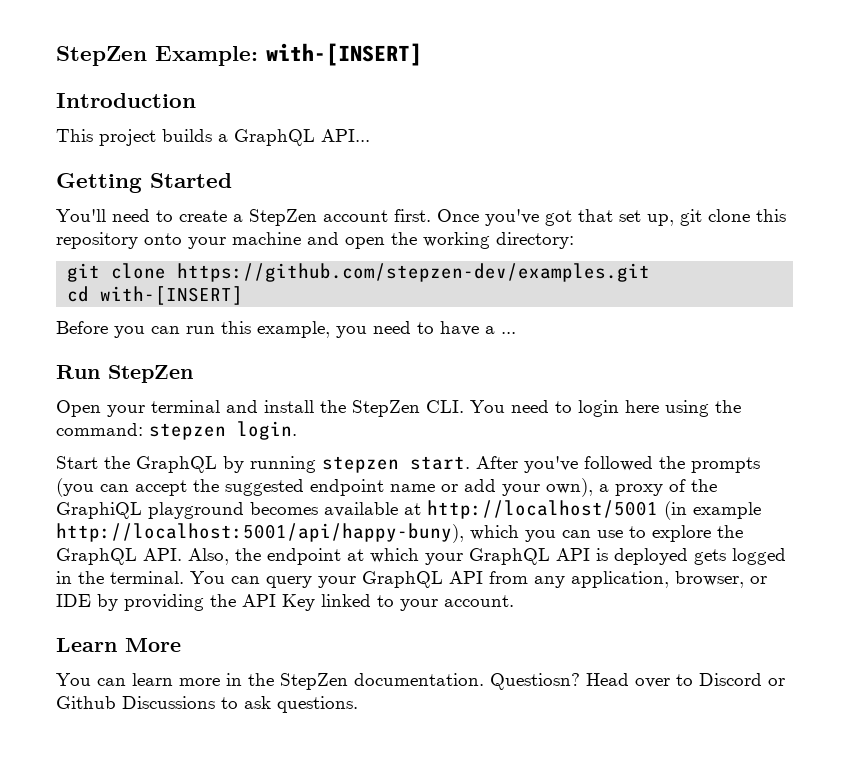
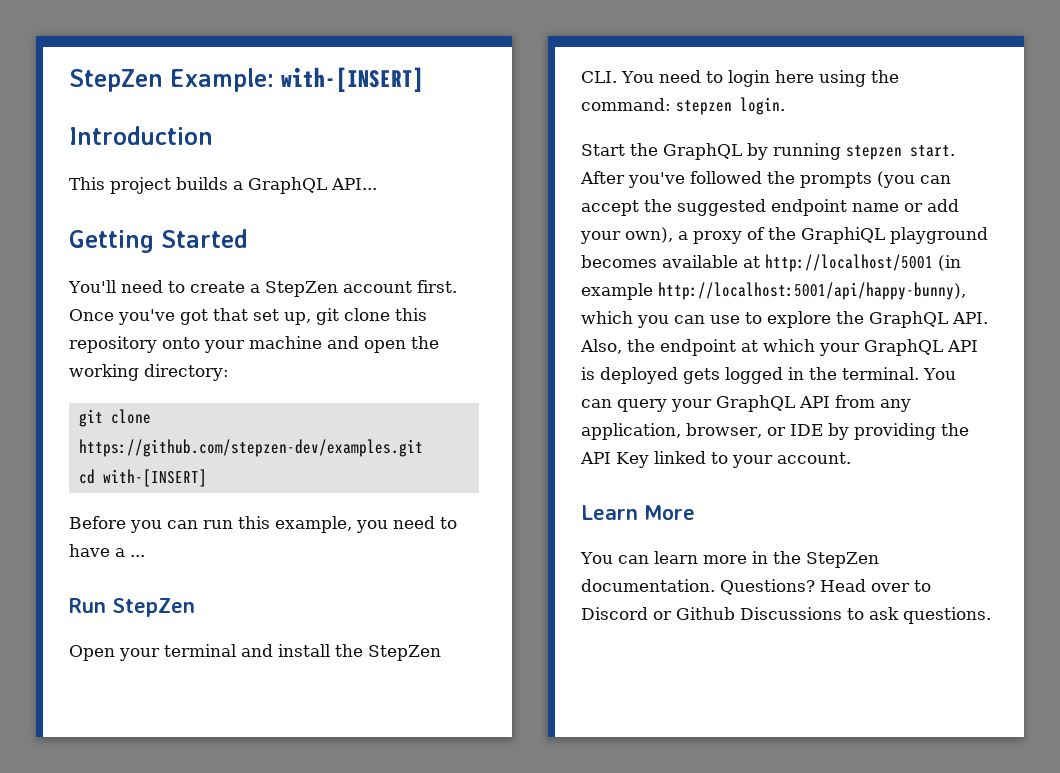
[56,523,464,543] http://localhost:5001/api/happy-buny), -> [658,282,966,300] http://localhost:5001/api/happy-bunny),
[490,673,580,690] Questiosn? -> [720,579,815,595] Questions?

